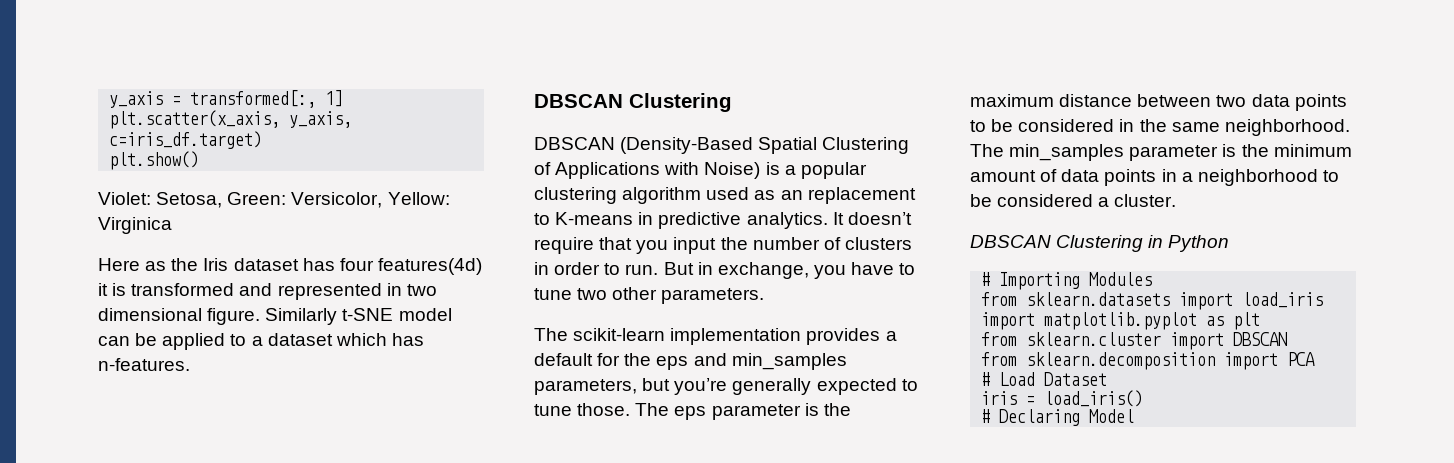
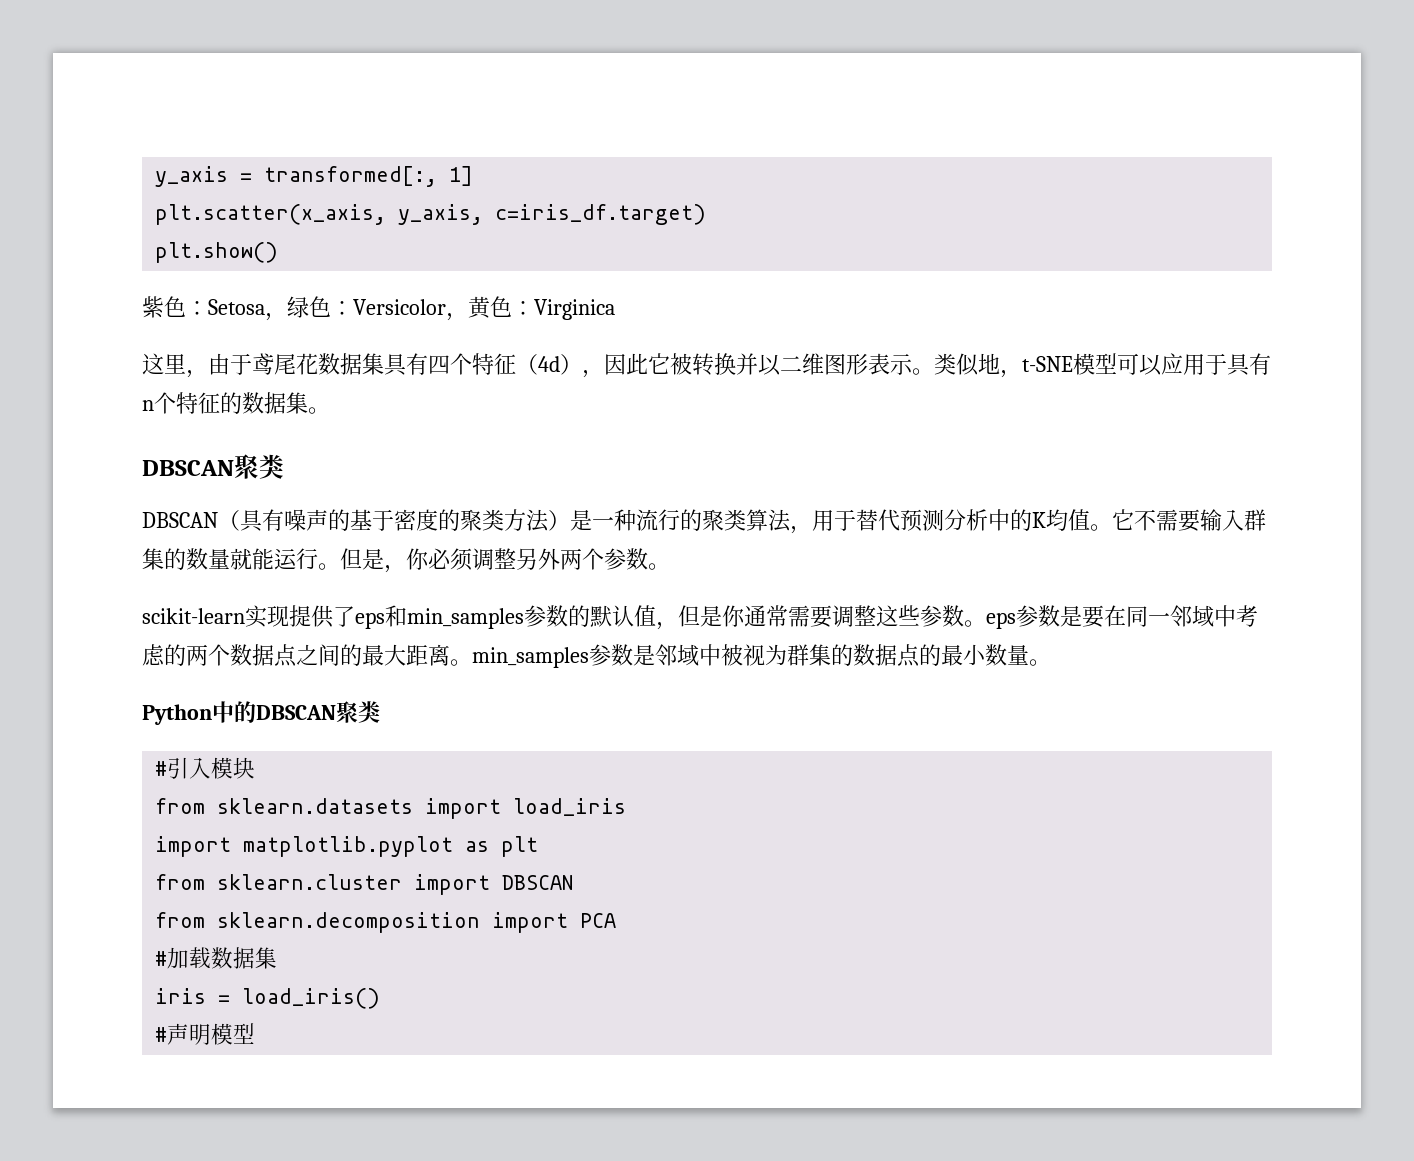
[98,192,450,208] [98,217,172,234] [98,258,482,275] [98,283,437,300] [98,308,452,325] [98,333,424,350] [98,358,190,371] [534,93,732,112] [534,137,910,154] [534,162,867,179] [534,187,916,204] [534,212,912,229] [534,237,912,254] [534,262,916,279] [534,287,765,304] [534,328,897,345] [534,353,847,370] [534,378,918,395] [534,403,851,420] [970,94,1347,111] [970,119,1350,136] [970,144,1352,161] [970,169,1339,186] [970,194,1177,207] [970,235,1230,252] [981,272,1153,290] Violet: Setosa, Green: Versicolor, Yellow: Virginica // Here as the Iris dataset has four features(4d) it is transformed and represented in two dimensional figure. Similarly t-SNE model can be applied to a dataset which has n-features. // DBSCAN Clustering // DBSCAN (Density-Based Spatial Clustering of Applications with Noise) is a popular clustering algorithm used as an replacement to K-means in predictive analytics. It doesn’t require that you input the number of clusters in order to run. But in exchange, you have to tune two other parameters. // The scikit-learn implementation provides a default for the eps and min_samples parameters, but you’re generally expected to tune those. The eps parameter is the maximum distance between two data points to be considered in the same neighborhood. The min_samples parameter is the minimum amount of data points in a neighborhood to be considered a cluster. // DBSCAN Clustering in Python // # Importing Modules -> [142,296,615,321] [142,353,1271,378] [142,392,330,414] [142,454,284,479] [142,509,1266,534] [142,548,670,573] [142,605,1258,630] [142,644,1051,668] [142,701,380,725] [155,757,256,779] 紫色：Setosa，绿色：Versicolor，黄色：Virginica // 这里，由于鸢尾花数据集具有四个特征（4d），因此它被转换并以二维图形表示。类似地，t-SNE模型可以应用于具有n个特征的数据集。 // DBSCAN聚类 // DBSCAN（具有噪声的基于密度的聚类方法）是一种流行的聚类算法，用于替代预测分析中的K均值。它不需要输入群集的数量就能运行。但是，你必须调整另外两个参数。 // scikit-learn实现提供了eps和min_samples参数的默认值，但是你通常需要调整这些参数。eps参数是要在同一邻域中考虑的两个数据点之间的最大距离。min_samples参数是邻域中被视为群集的数据点的最小数量。 // Python中的DBSCAN聚类 // #引入模块
[999,372,1108,386] Load Dataset -> [167,947,278,969] 加载数据集
[999,409,1135,426] Declaring Model -> [167,1023,256,1045] 声明模型

